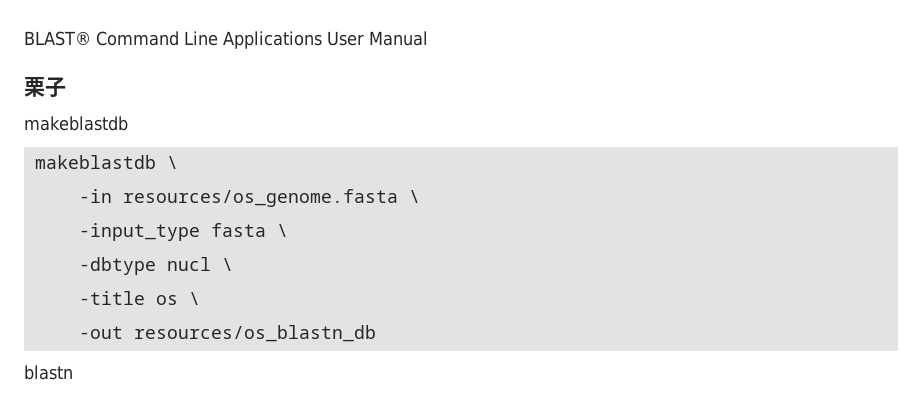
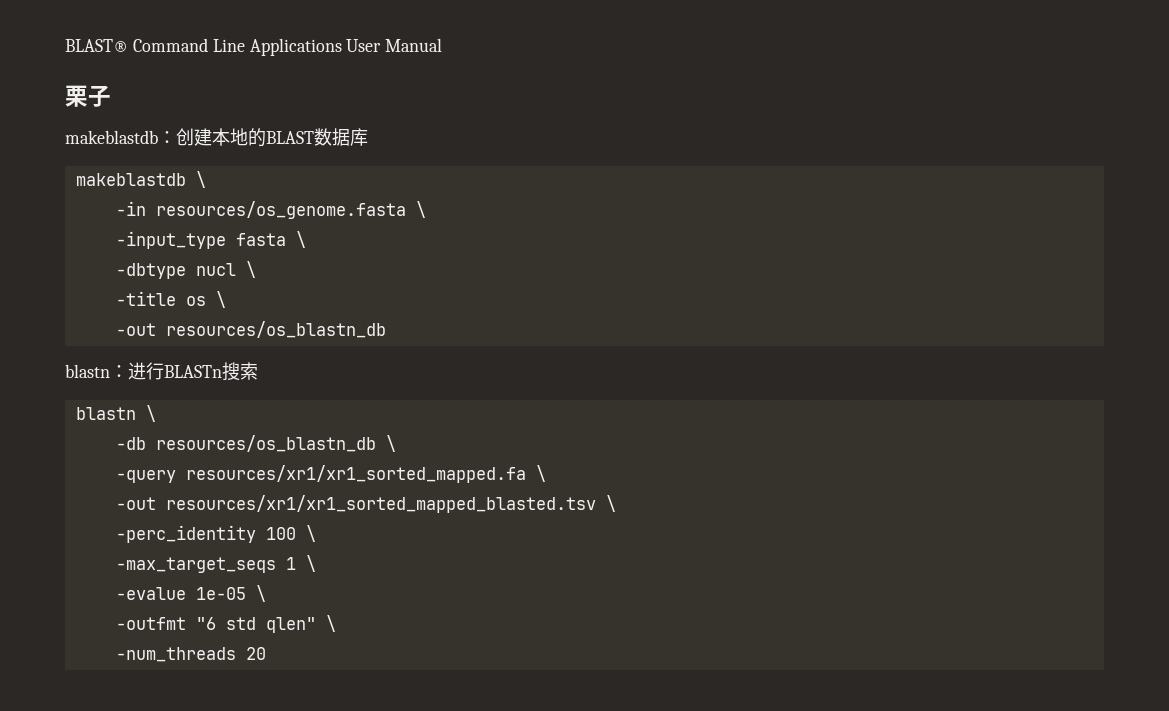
(128, 123) none -> [158,128,368,147] ：创建本地的BLAST数据库
(73, 372) none -> [110,362,258,381] [75,405,156,422] [115,435,396,452] [115,465,546,483] [115,495,616,513] [115,525,316,543] [115,555,316,573] [115,585,266,602] [115,615,336,633] [115,647,266,662] ：进行BLASTn搜索 // blastn \ // -db resources/os_blastn_db \ // -query resources/xr1/xr1_sorted_mapped.fa \ // -out resources/xr1/xr1_sorted_mapped_blasted.tsv \ // -perc_identity 100 \ // -max_target_seqs 1 \ // -evalue 1e-05 \ // -outfmt "6 std qlen" \ // -num_threads 20

